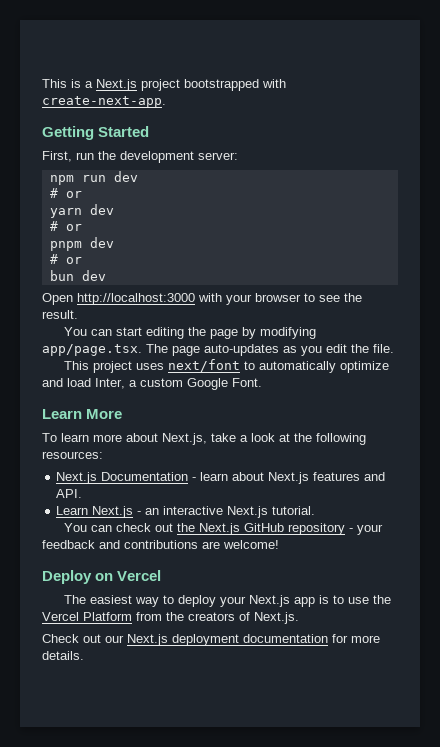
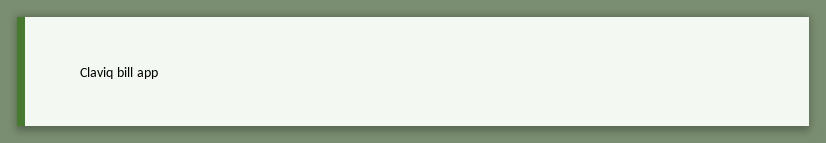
[42,79,286,91] [42,96,166,108] [42,126,150,140] [42,151,238,163] [49,171,138,185] [49,188,82,198] [49,204,114,218] [49,221,82,231] [49,237,114,251] [49,254,82,264] [49,270,106,281] [42,293,362,305] [42,310,78,319] [63,327,316,339] [42,344,394,356] [63,359,389,373] [42,378,262,390] [42,409,123,419] [42,433,366,445] [42,451,103,459] [56,472,386,484] [56,489,83,498] [56,506,316,518] [63,523,383,535] [42,540,279,549] [42,570,162,584] [63,595,391,607] [42,612,299,624] [42,634,380,646] [42,651,84,660] This is a Next.js project bootstrapped with create-next-app. // Getting Started // First, run the development server: // npm run dev // # or // yarn dev // # or // pnpm dev // # or // bun dev // Open http://localhost:3000 with your browser to see the result. // You can start editing the page by modifying app/page.tsx. The page auto-updates as you edit the file. // This project uses next/font to automatically optimize and load Inter, a custom Google Font. // Learn More // To learn more about Next.js, take a look at the following resources: // Next.js Documentation - learn about Next.js features and API. // Learn Next.js - an interactive Next.js tutorial. // You can check out the Next.js GitHub repository - your feedback and contributions are welcome! // Deploy on Vercel // The easiest way to deploy your Next.js app is to use the Vercel Platform from the creators of Next.js. // Check out our Next.js deployment documentation for more details. -> [80,67,158,79] Claviq bill app

